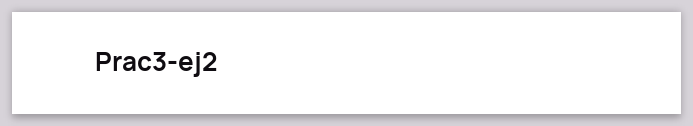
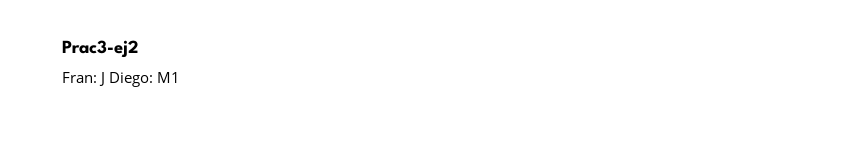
(217, 64) none -> [62,72,181,87] // Fran: J Diego: M1

